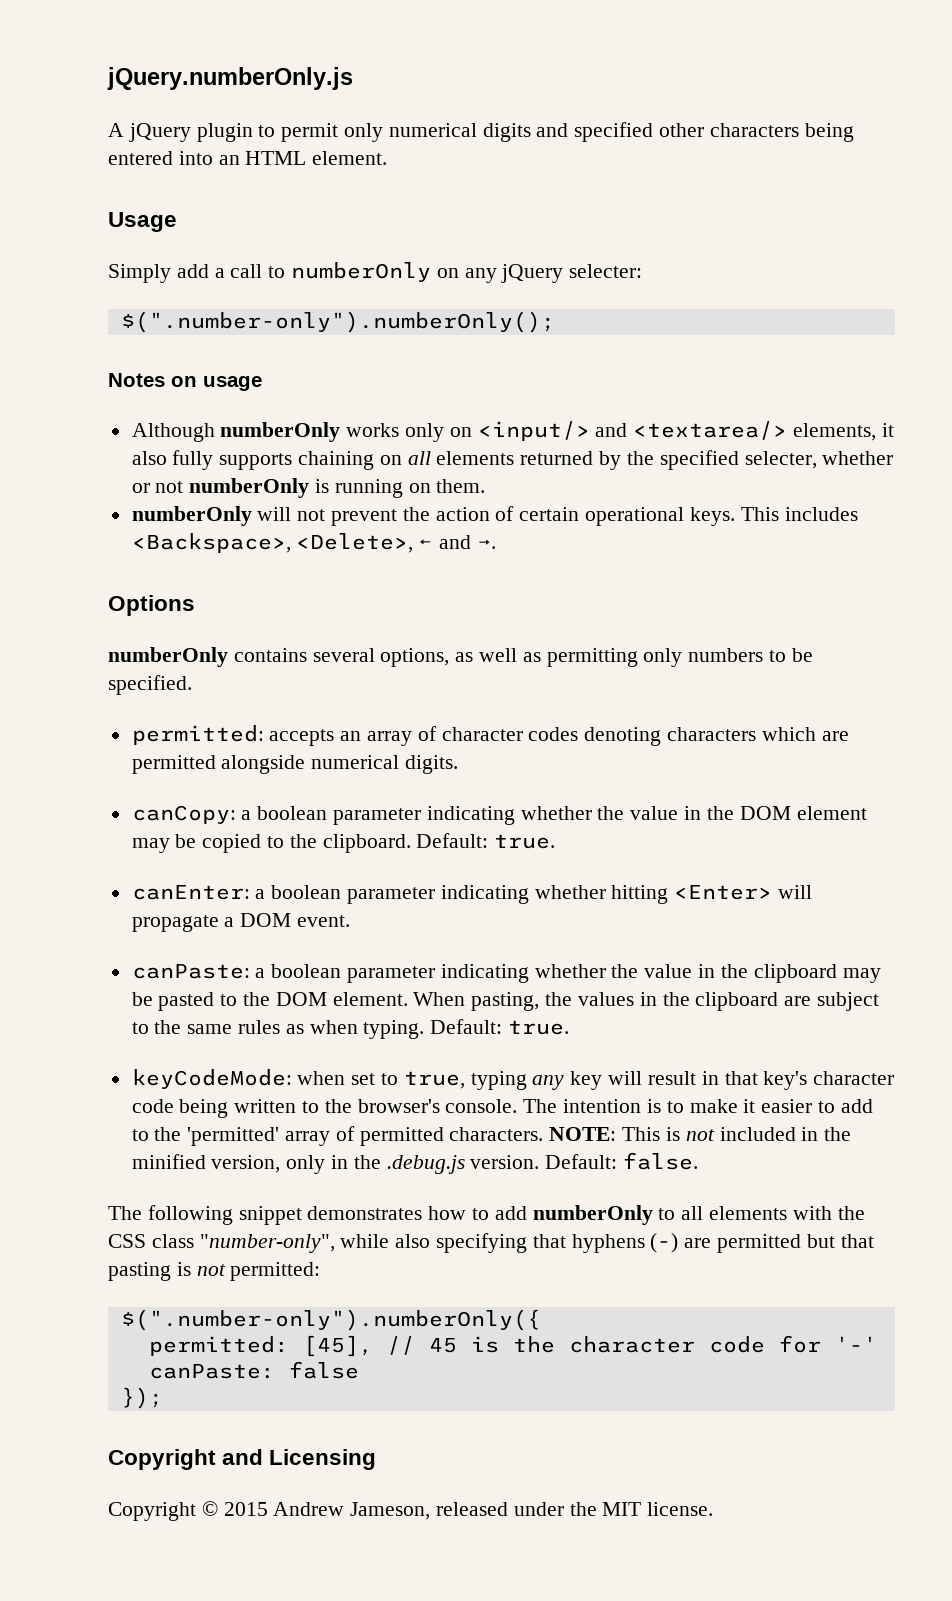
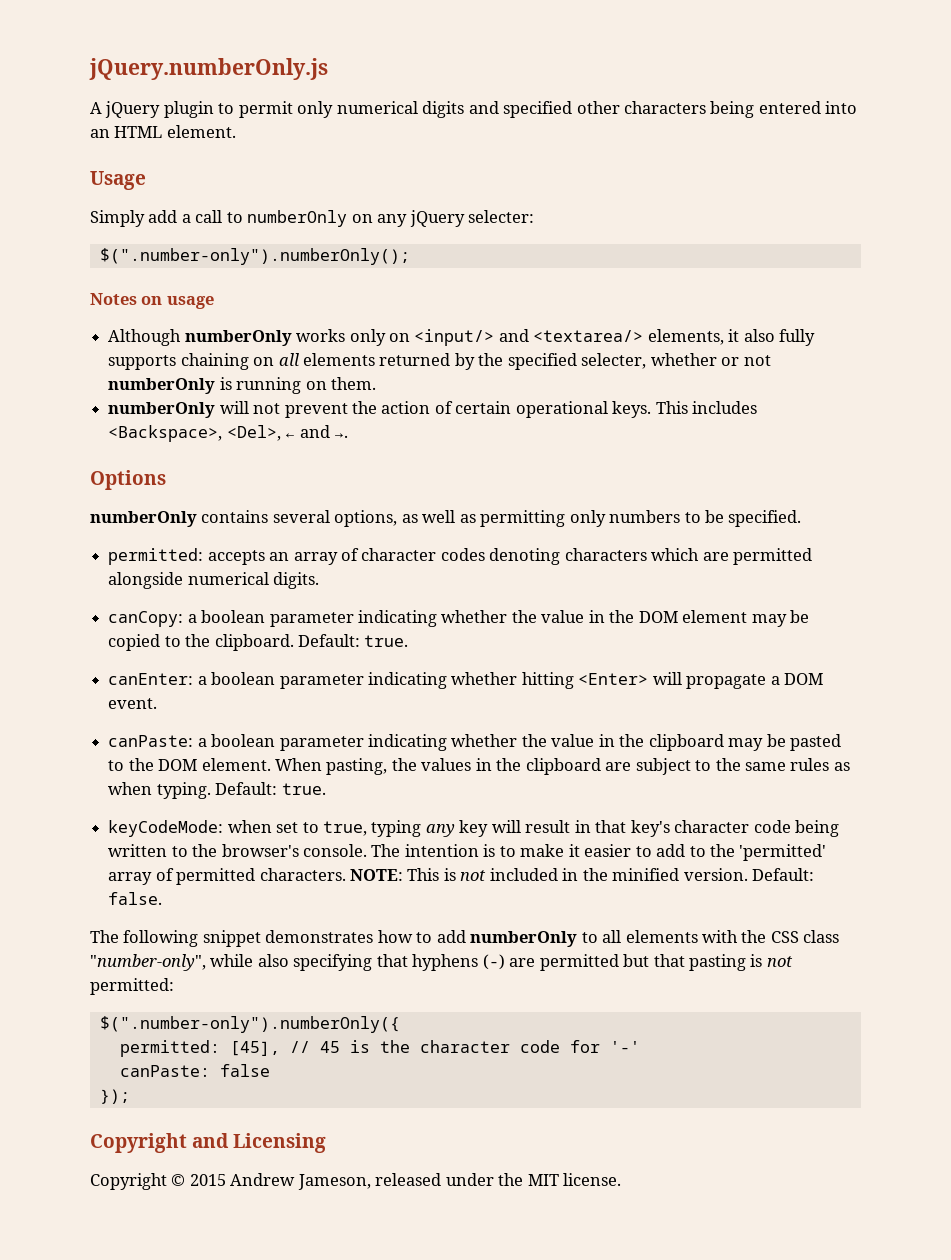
[296,533,414,553] <Delete>, -> [226,425,281,441] <Del>,
[211,1155,465,1174] version, only in the .debug.js -> (680, 874) none

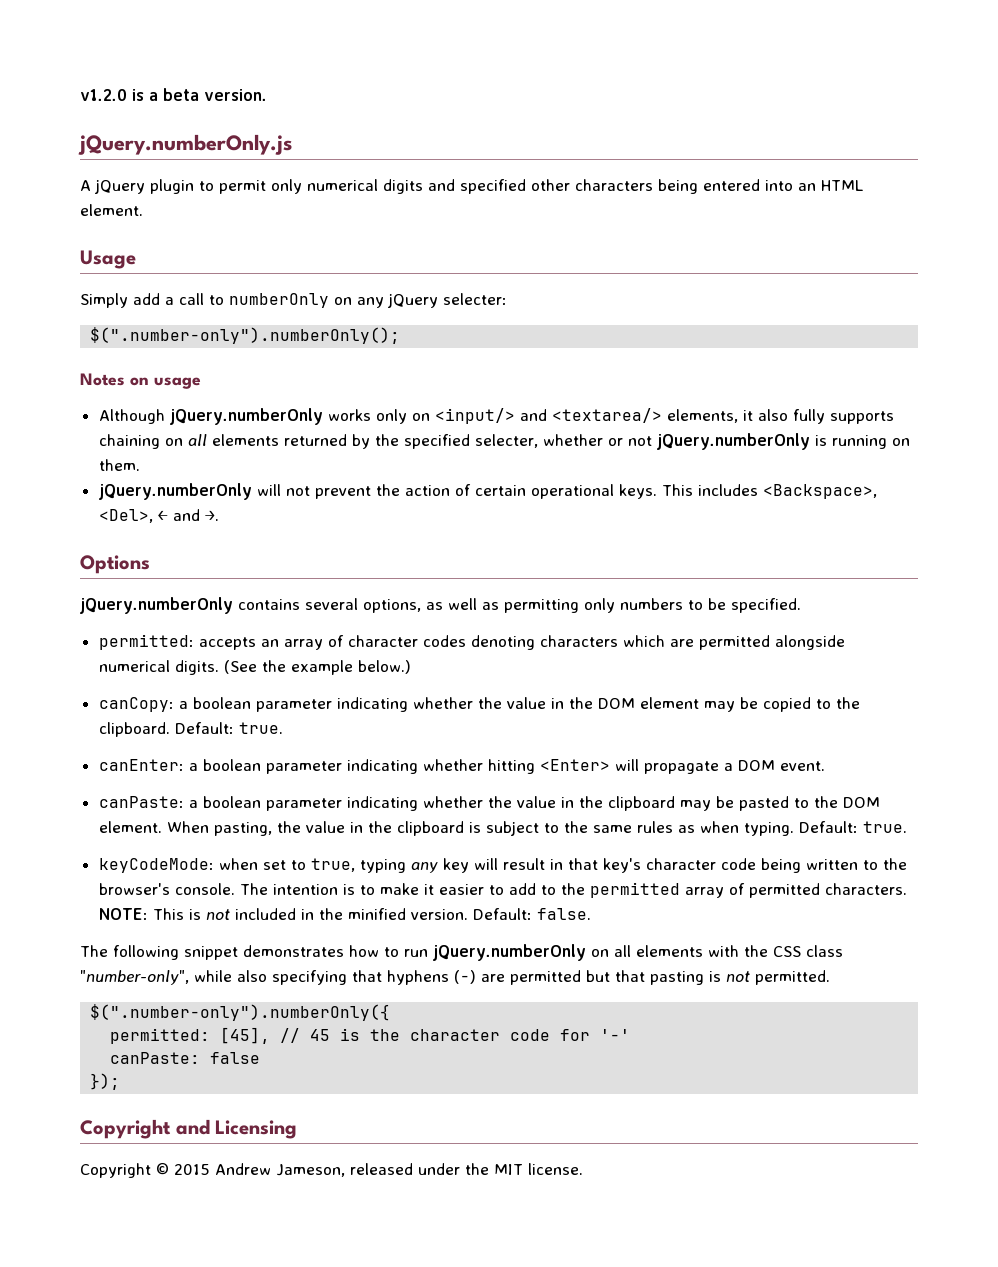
(89, 69) none -> [80,88,267,101] v1.2.0 is a beta version. //
[184,330,292,346] numberOnly -> [169,408,323,425] jQuery.numberOnly
[108,378,216,394] numberOnly -> [656,433,810,450] jQuery.numberOnly
[108,402,216,418] numberOnly -> [98,483,252,500] jQuery.numberOnly
[90,511,197,527] numberOnly -> [80,597,233,614] jQuery.numberOnly
(320, 580) none -> [223,660,411,675] (See the example below.)
[421,758,632,775] values in the clipboard are -> [305,821,481,836] value in the clipboard is
[739,844,827,861] 'permitted' -> [589,882,680,898] permitted
[436,930,598,947] add numberOnly to -> [404,944,609,961] run jQuery.numberOnly on
[90,978,174,995] permitted: -> [755,970,830,985] permitted.

